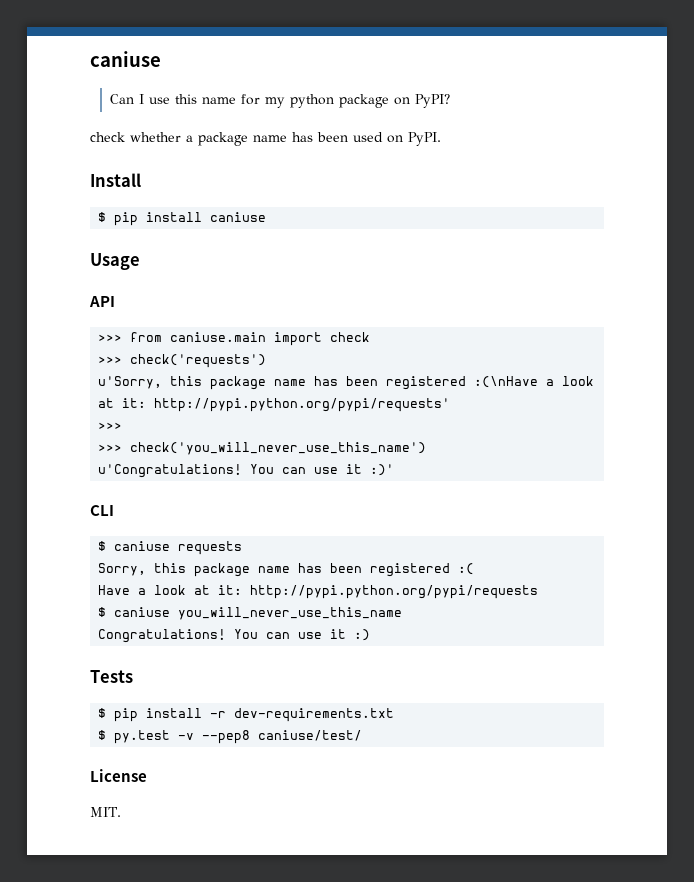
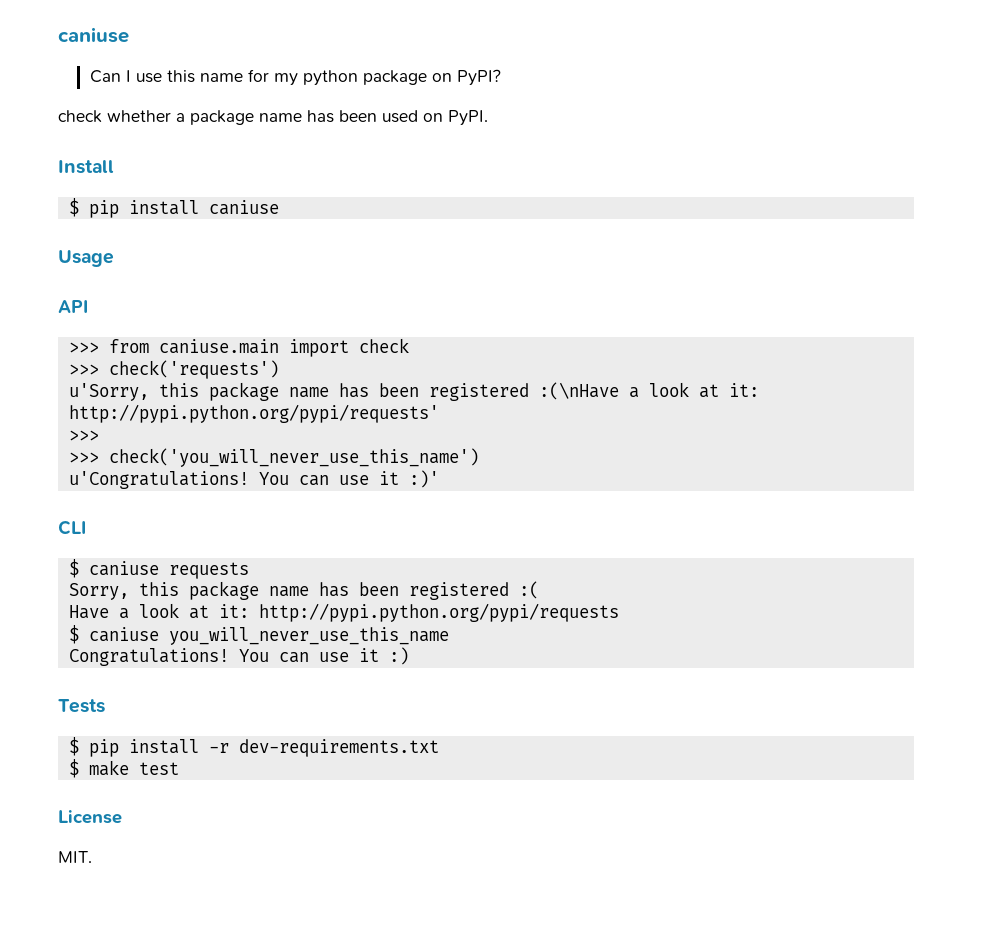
[114,730,363,744] py.test -v --pep8 caniuse/test/ -> [88,760,179,776] make test

